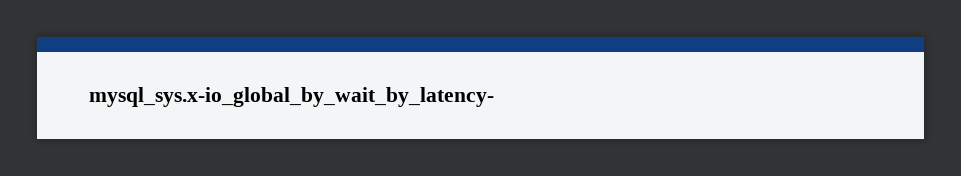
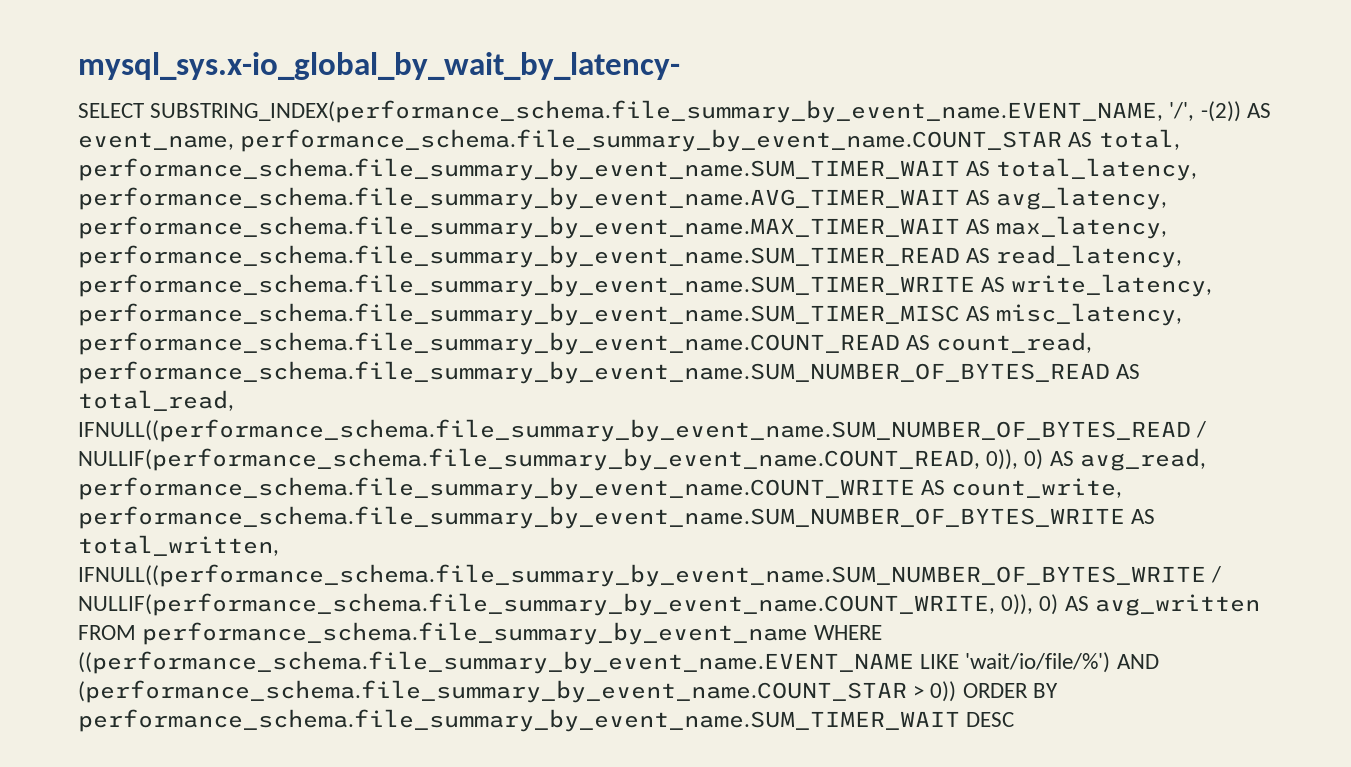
(494, 97) none -> [78,100,1271,123] [78,129,1180,152] [78,158,1198,181] [78,187,1168,210] [78,216,1168,239] [78,245,1183,268] [78,274,1213,297] [78,303,1183,326] [78,332,1093,355] [78,361,1141,384] [78,390,234,411] [78,419,1207,442] [78,448,1206,471] [78,477,1123,500] [78,506,1156,529] [78,535,279,556] [78,564,1222,587] [78,593,1260,616] [78,622,883,645] [78,651,1159,674] [78,680,1058,703] [78,709,1015,732] // SELECT SUBSTRING_INDEX(performance_schema.file_summary_by_event_name.EVENT_NAME, '/', -(2)) AS event_name, performance_schema.file_summary_by_event_name.COUNT_STAR AS total, performance_schema.file_summary_by_event_name.SUM_TIMER_WAIT AS total_latency, performance_schema.file_summary_by_event_name.AVG_TIMER_WAIT AS avg_latency, performance_schema.file_summary_by_event_name.MAX_TIMER_WAIT AS max_latency, performance_schema.file_summary_by_event_name.SUM_TIMER_READ AS read_latency, performance_schema.file_summary_by_event_name.SUM_TIMER_WRITE AS write_latency, performance_schema.file_summary_by_event_name.SUM_TIMER_MISC AS misc_latency, performance_schema.file_summary_by_event_name.COUNT_READ AS count_read, performance_schema.file_summary_by_event_name.SUM_NUMBER_OF_BYTES_READ AS total_read, IFNULL((performance_schema.file_summary_by_event_name.SUM_NUMBER_OF_BYTES_READ / NULLIF(performance_schema.file_summary_by_event_name.COUNT_READ, 0)), 0) AS avg_read, performance_schema.file_summary_by_event_name.COUNT_WRITE AS count_write, performance_schema.file_summary_by_event_name.SUM_NUMBER_OF_BYTES_WRITE AS total_written, IFNULL((performance_schema.file_summary_by_event_name.SUM_NUMBER_OF_BYTES_WRITE / NULLIF(performance_schema.file_summary_by_event_name.COUNT_WRITE, 0)), 0) AS avg_written FROM performance_schema.file_summary_by_event_name WHERE ((performance_schema.file_summary_by_event_name.EVENT_NAME LIKE 'wait/io/file/%') AND (performance_schema.file_summary_by_event_name.COUNT_STAR > 0)) ORDER BY performance_schema.file_summary_by_event_name.SUM_TIMER_WAIT DESC

